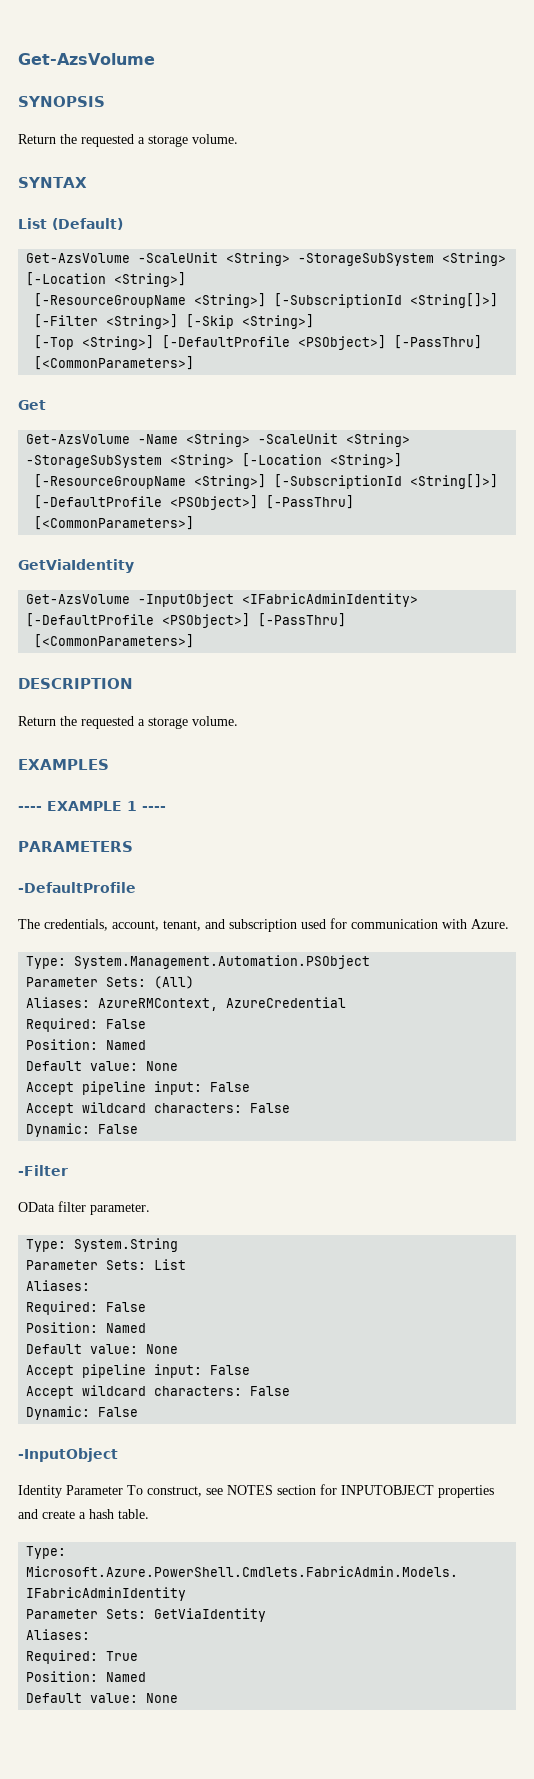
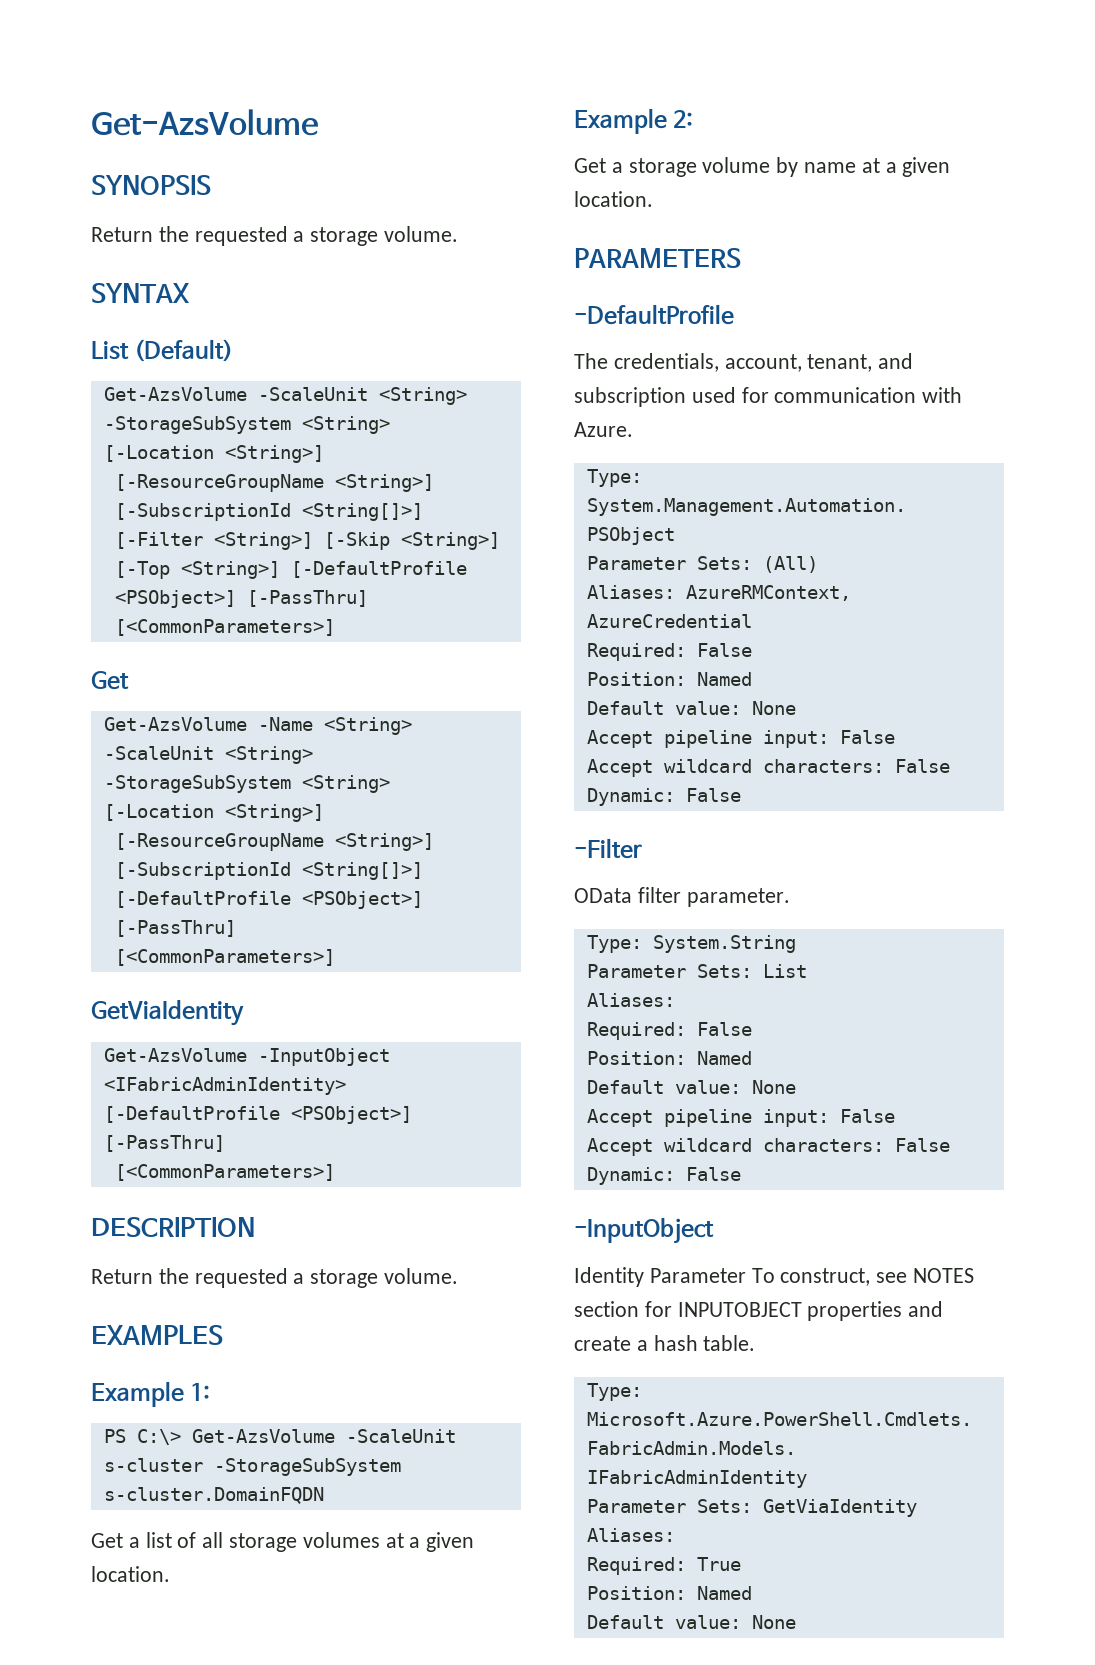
[18,801,166,811] ---- EXAMPLE 1 ---- -> [91,1381,211,1407] [103,1429,456,1445] [103,1458,401,1476] [103,1487,324,1504] [91,1532,475,1552] [91,1566,170,1582] [574,108,694,134] [574,157,951,177] [574,191,653,207] Example 1: // PS C:\> Get-AzsVolume -ScaleUnit s-cluster -StorageSubSystem s-cluster.DomainFQDN // Get a list of all storage volumes at a given location. // Example 2: // Get a storage volume by name at a given location.

